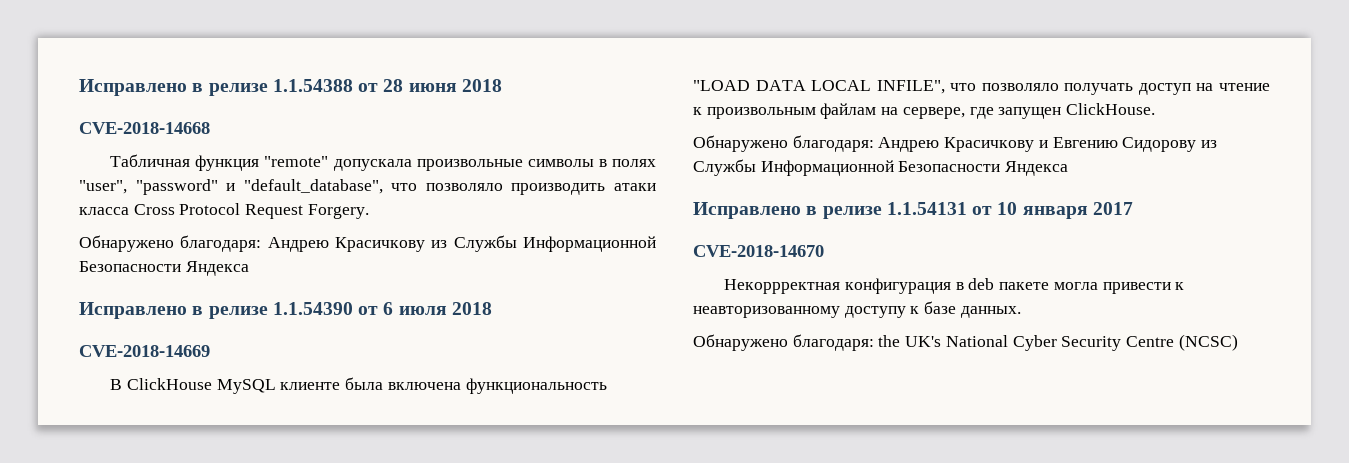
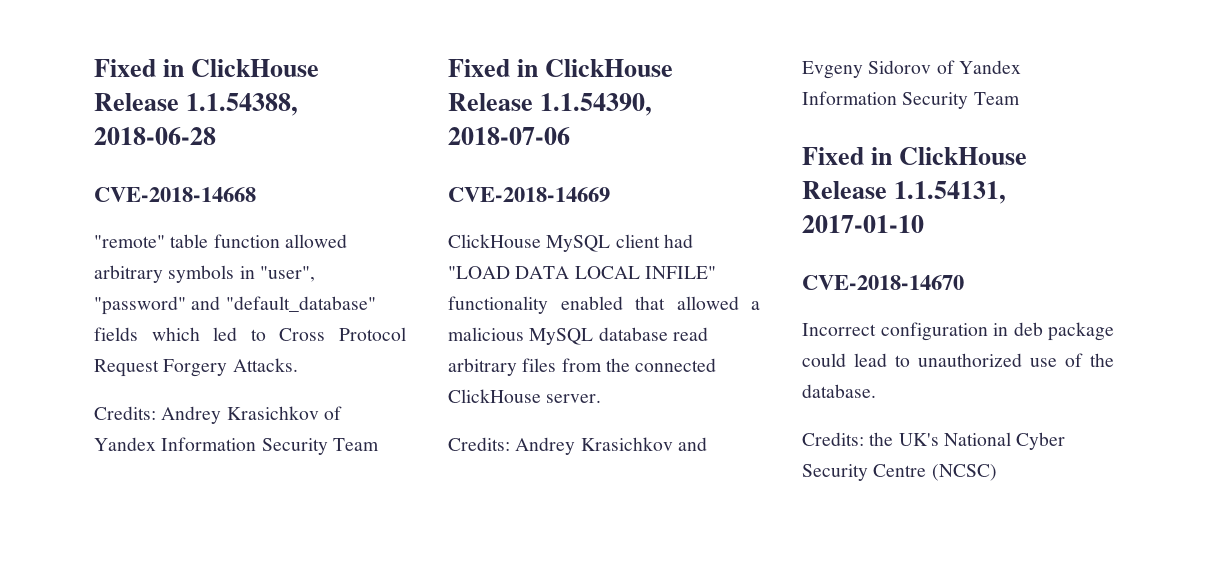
[79,79,502,96] [79,122,210,134] [110,154,657,171] [79,179,656,195] [79,203,369,219] [79,235,656,252] [79,261,249,276] [79,302,492,319] Исправлено в релизе 1.1.54388 от 28 июня 2018 // CVE-2018-14668 // Табличная функция "remote" допускала произвольные символы в полях "user", "password" и "default_database", что позволяло производить атаки класса Cross Protocol Request Forgery. // Обнаружено благодаря: Андрею Красичкову из Службы Информационной Безопасности Яндекса // Исправлено в релизе 1.1.54390 от 6 июля 2018 -> [94,59,320,77] [94,93,299,116] [94,127,216,145] [94,187,256,202] [94,234,347,248] [94,265,315,283] [94,296,376,315] [94,327,406,341] [94,358,298,377] [94,406,342,424] [94,437,379,455] [448,59,674,77] [448,93,653,116] [448,127,570,145] Fixed in ClickHouse Release 1.1.54388, 2018-06-28 // CVE-2018-14668 // "remote" table function allowed arbitrary symbols in "user", "password" and "default_database" fields which led to Cross Protocol Request Forgery Attacks. // Credits: Andrey Krasichkov of Yandex Information Security Team // Fixed in ClickHouse Release 1.1.54390, 2018-07-06
[110,379,123,390] В -> (610, 194) none
[280,377,607,394] [693,80,1270,95] [693,103,1156,119] [693,135,1218,152] [693,159,1069,176] [693,202,1133,219] [693,245,824,257] [724,278,1185,294] [693,301,1021,318] [693,334,874,351] клиенте была включена функциональность "LOAD DATA LOCAL INFILE", что позволяло получать доступ на чтение к произвольным файлам на сервере, где запущен ClickHouse. // Обнаружено благодаря: Андрею Красичкову и Евгению Сидорову из Службы Информационной Безопасности Яндекса // Исправлено в релизе 1.1.54131 от 10 января 2017 // CVE-2018-14670 // Некоррректная конфигурация в deb пакете могла привести к неавторизованному доступу к базе данных. // Обнаружено благодаря: -> [615,234,693,248] [448,266,716,279] [448,296,760,314] [448,327,708,345] [448,358,717,376] [448,389,602,403] [448,437,707,455] [802,60,1021,79] [802,91,1020,109] [802,147,1028,165] [802,181,1007,204] [802,215,924,233] [802,275,964,290] [802,322,1114,341] [802,353,1114,367] [802,384,876,398] [802,432,864,446] client had "LOAD DATA LOCAL INFILE" functionality enabled that allowed a malicious MySQL database read arbitrary files from the connected ClickHouse server. // Credits: Andrey Krasichkov and Evgeny Sidorov of Yandex Information Security Team // Fixed in ClickHouse Release 1.1.54131, 2017-01-10 // CVE-2018-14670 // Incorrect configuration in deb package could lead to unauthorized use of the database. // Credits:

